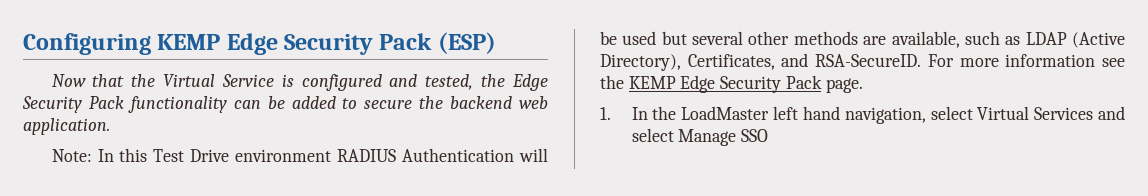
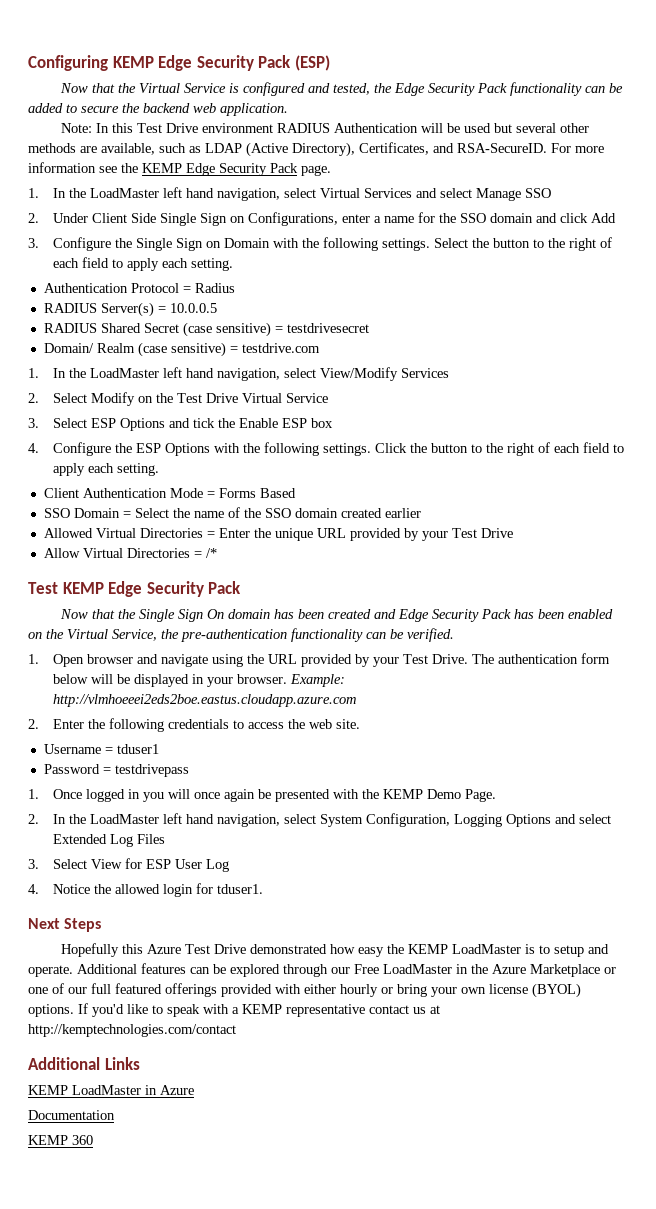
(769, 135) none -> [28,212,616,226] [28,237,612,251] [52,257,233,271] [43,283,235,293] [43,302,217,317] [43,322,369,337] [43,342,320,357] [28,367,449,381] [28,392,328,406] [28,418,333,431] [28,442,624,456] [52,463,159,476] [43,488,296,498] [43,507,421,518] [43,528,513,541] [43,548,217,558] [28,581,242,597] [59,609,613,622] [28,628,454,642] [28,653,610,667] [52,674,345,687] [52,694,356,707] [28,718,360,732] [43,744,159,754] [43,764,189,777] [28,789,496,802] [28,813,611,827] [52,834,165,847] [28,858,229,872] [28,883,263,897] [28,918,102,932] [60,943,609,957] [28,963,616,977] [28,983,581,998] [28,1003,440,1017] [28,1024,236,1037] [28,1057,140,1070] [28,1085,194,1095] [28,1110,115,1120] [28,1135,93,1145] // 2. Under Client Side Single Sign on Configurations, enter a name for the SSO domain and click Add // 3. Configure the Single Sign on Domain with the following settings. Select the button to the right of each field to apply each setting. // Authentication Protocol = Radius // RADIUS Server(s) = 10.0.0.5 // RADIUS Shared Secret (case sensitive) = testdrivesecret // Domain/ Realm (case sensitive) = testdrive.com // 1. In the LoadMaster left hand navigation, select View/Modify Services // 2. Select Modify on the Test Drive Virtual Service // 3. Select ESP Options and tick the Enable ESP box // 4. Configure the ESP Options with the following settings. Click the button to the right of each field to apply each setting. // Client Authentication Mode = Forms Based // SSO Domain = Select the name of the SSO domain created earlier // Allowed Virtual Directories = Enter the unique URL provided by your Test Drive // Allow Virtual Directories = /* // Test KEMP Edge Security Pack // Now that the Single Sign On domain has been created and Edge Security Pack has been enabled on the Virtual Service, the pre-authentication functionality can be verified. // 1. Open browser and navigate using the URL provided by your Test Drive. The authentication form below will be displayed in your browser. Example: http://vlmhoeeei2eds2boe.eastus.cloudapp.azure.com // 2. Enter the following credentials to access the web site. // Username = tduser1 // Password = testdrivepass // 1. Once logged in you will once again be presented with the KEMP Demo Page. // 2. In the LoadMaster left hand navigation, select System Configuration, Logging Options and select Extended Log Files // 3. Select View for ESP User Log // 4. Notice the allowed login for tduser1. // Next Steps // Hopefully this Azure Test Drive demonstrated how easy the KEMP LoadMaster is to setup and operate. Additional features can be explored through our Free LoadMaster in the Azure Marketplace or one of our full featured offerings provided with either hourly or bring your own license (BYOL) options. If you'd like to speak with a KEMP representative contact us at http://kemptechnologies.com/contact // Additional Links // KEMP LoadMaster in Azure // Documentation // KEMP 360

